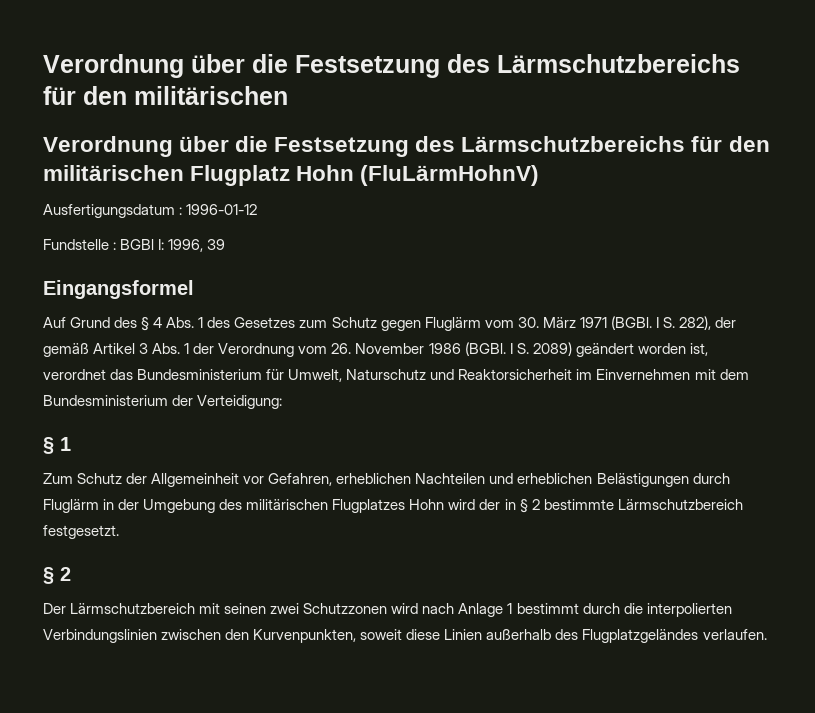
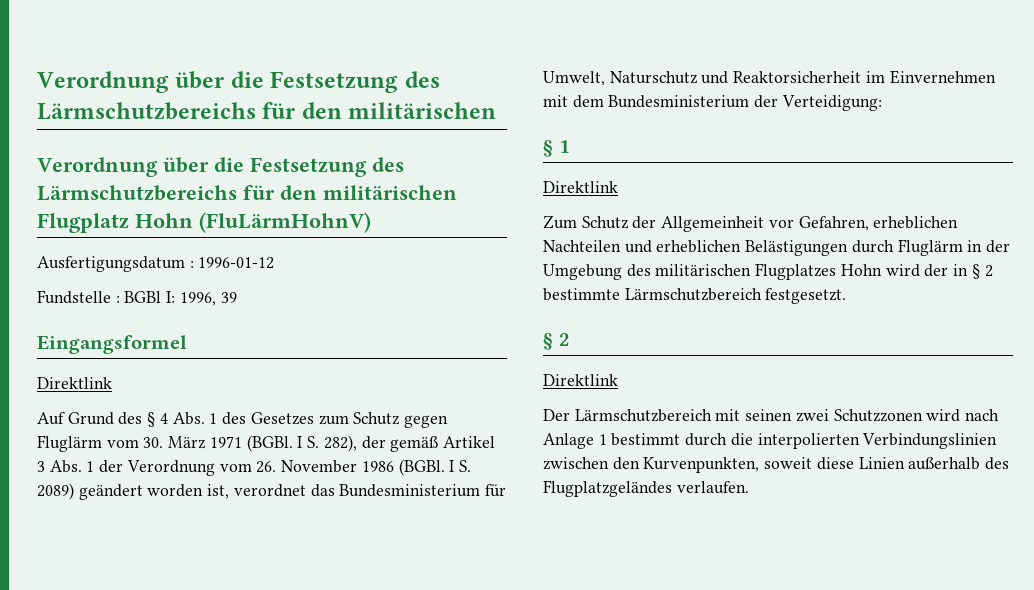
(194, 289) none -> [37,377,112,389] // Direktlink
(71, 444) none -> [543,181,618,193] // Direktlink
(71, 574) none -> [543,374,618,386] // Direktlink

